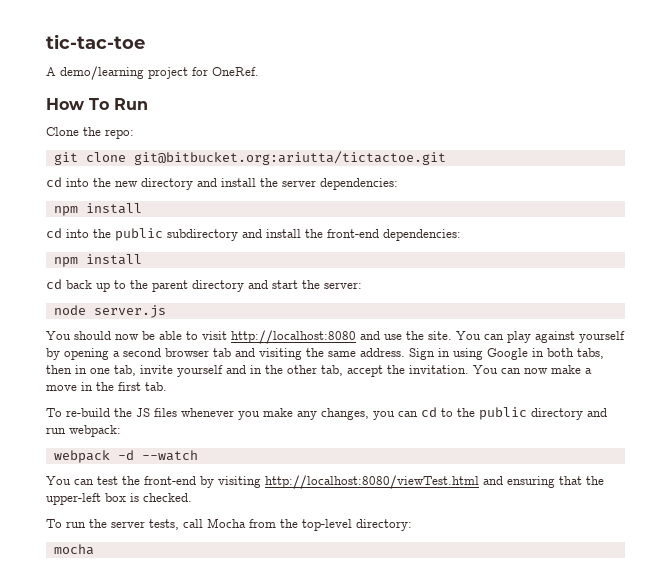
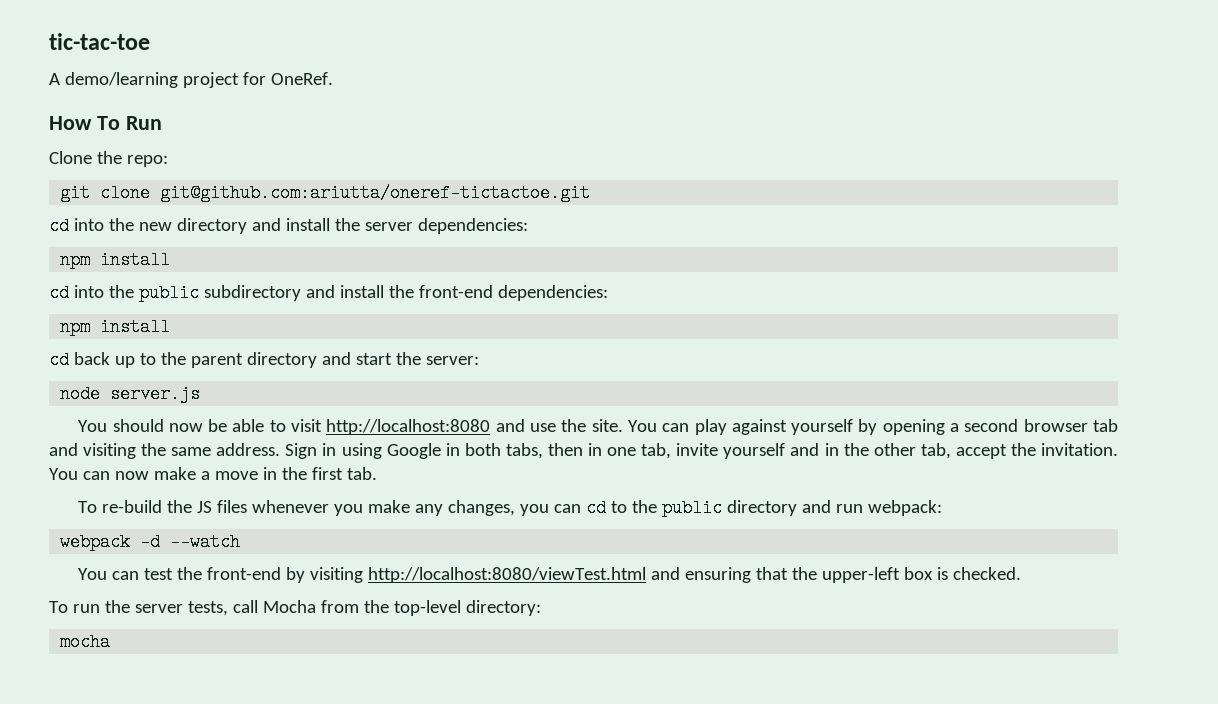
[133,151,446,165] git@bitbucket.org:ariutta/tictactoe.git -> [160,184,591,202] git@github.com:ariutta/oneref-tictactoe.git

